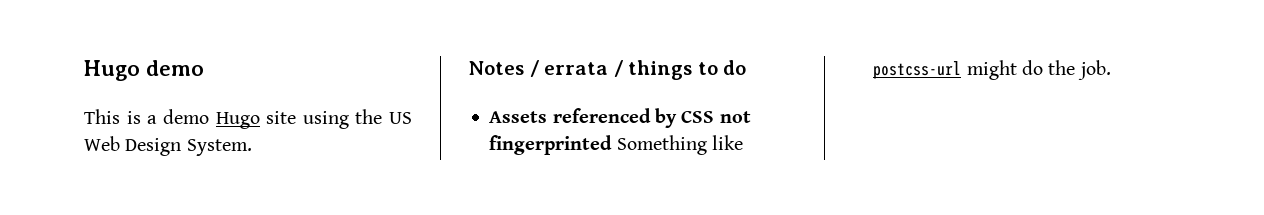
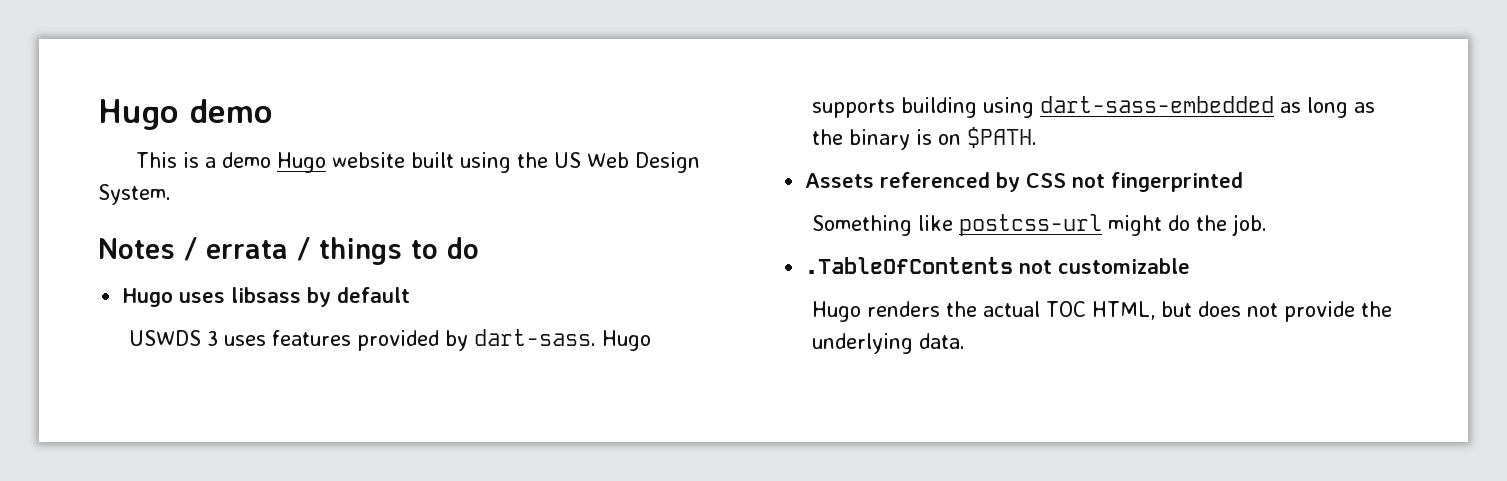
[266,111,297,124] site -> [331,152,454,168] website built
(747, 67) none -> [122,287,411,307] [129,329,652,351] [812,96,1376,118] [812,127,1038,150] // Hugo uses libsass by default // USWDS 3 uses features provided by dart-sass. Hugo supports building using dart-sass-embedded as long as the binary is on $PATH.
(613, 145) none -> (1244, 182) //
(1111, 70) none -> [805,257,1191,274] [812,301,1393,322] [812,333,966,354] // .TableOfContents not customizable // Hugo renders the actual TOC HTML, but does not provide the underlying data.

